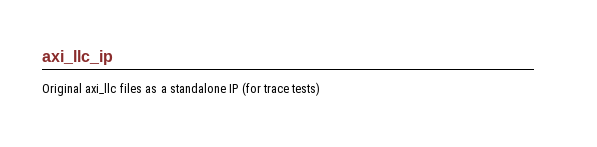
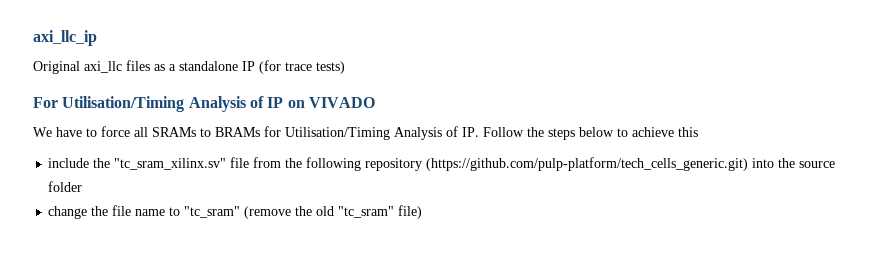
(321, 89) none -> [33,96,375,112] [33,126,698,140] [48,157,836,171] [48,181,83,192] [48,205,423,219] // For Utilisation/Timing Analysis of IP on VIVADO // We have to force all SRAMs to BRAMs for Utilisation/Timing Analysis of IP. Follow the steps below to achieve this // include the "tc_sram_xilinx.sv" file from the following repository (https://github.com/pulp-platform/tech_cells_generic.git) into the source folder // change the file name to "tc_sram" (remove the old "tc_sram" file)

